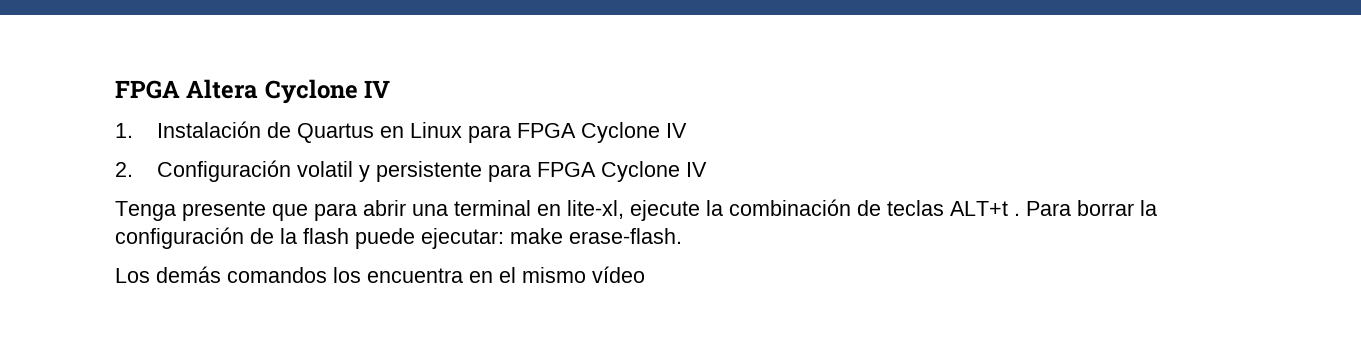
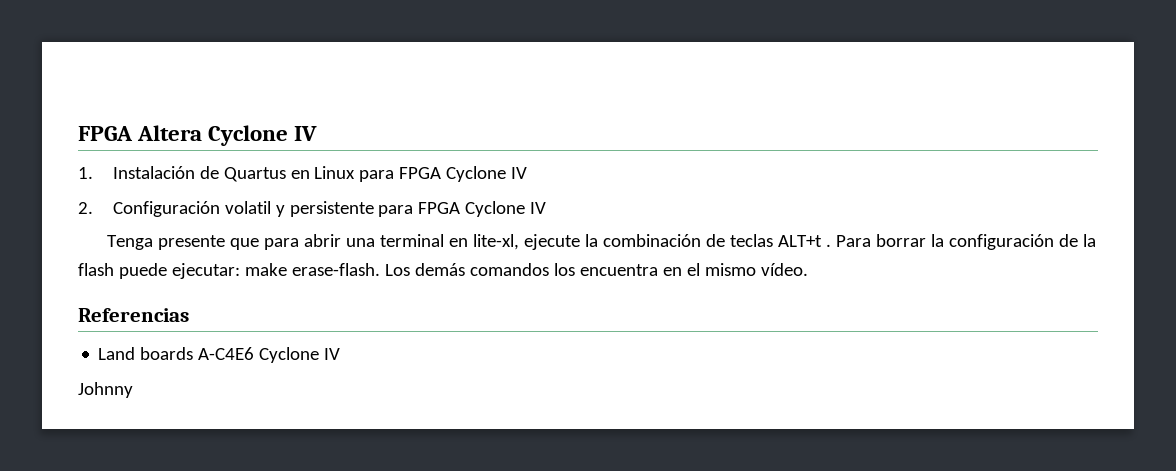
(682, 236) // -> (380, 269) none
[592,266,645,283] vídeo -> [760,263,808,276] [78,308,189,322] [98,347,341,363] [78,382,133,398] vídeo. // Referencias // Land boards A-C4E6 Cyclone IV // Johnny

